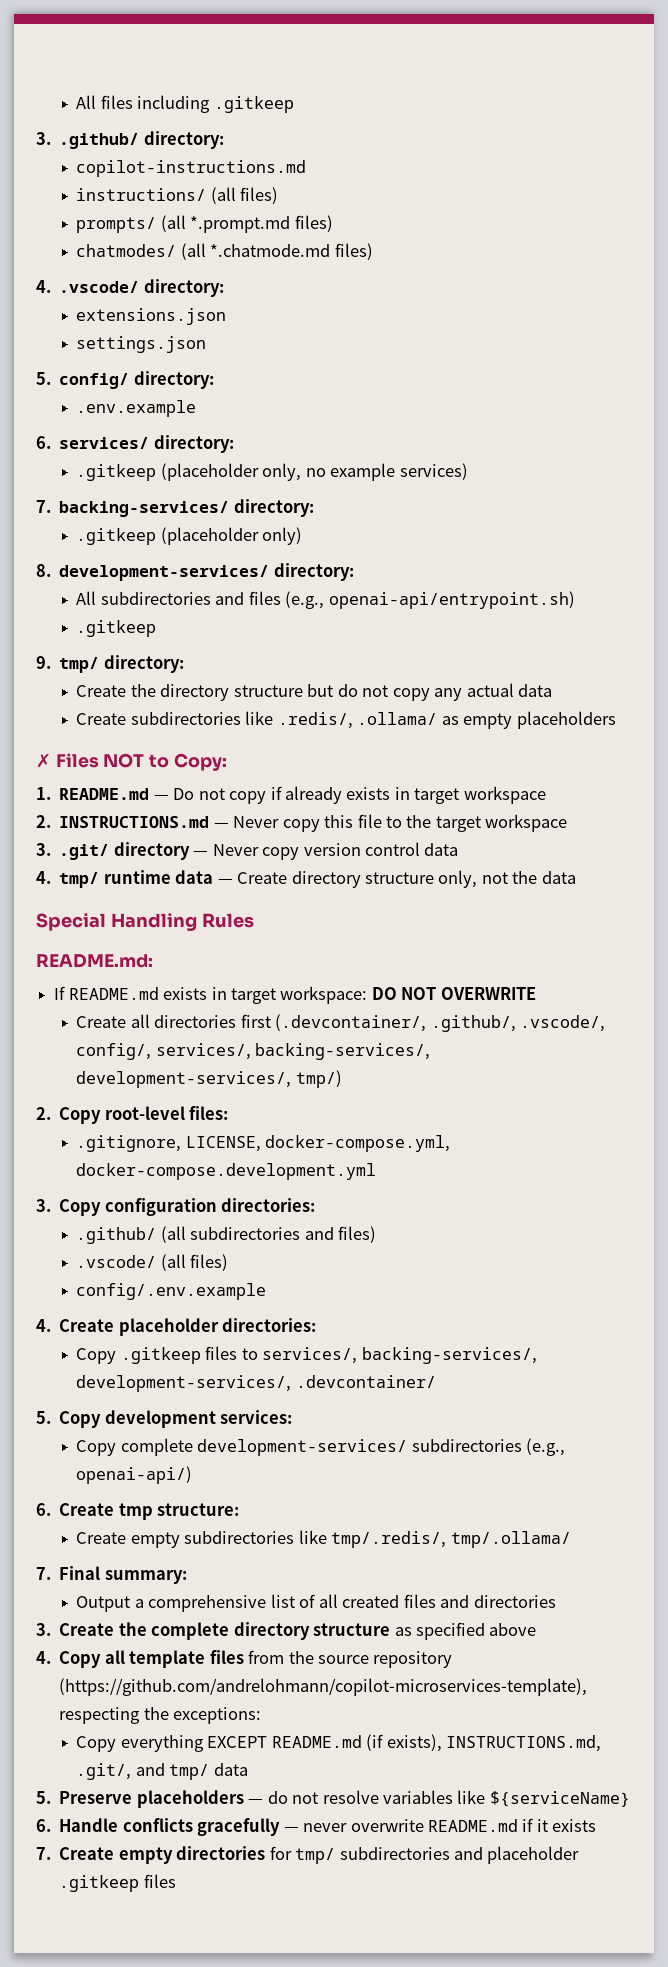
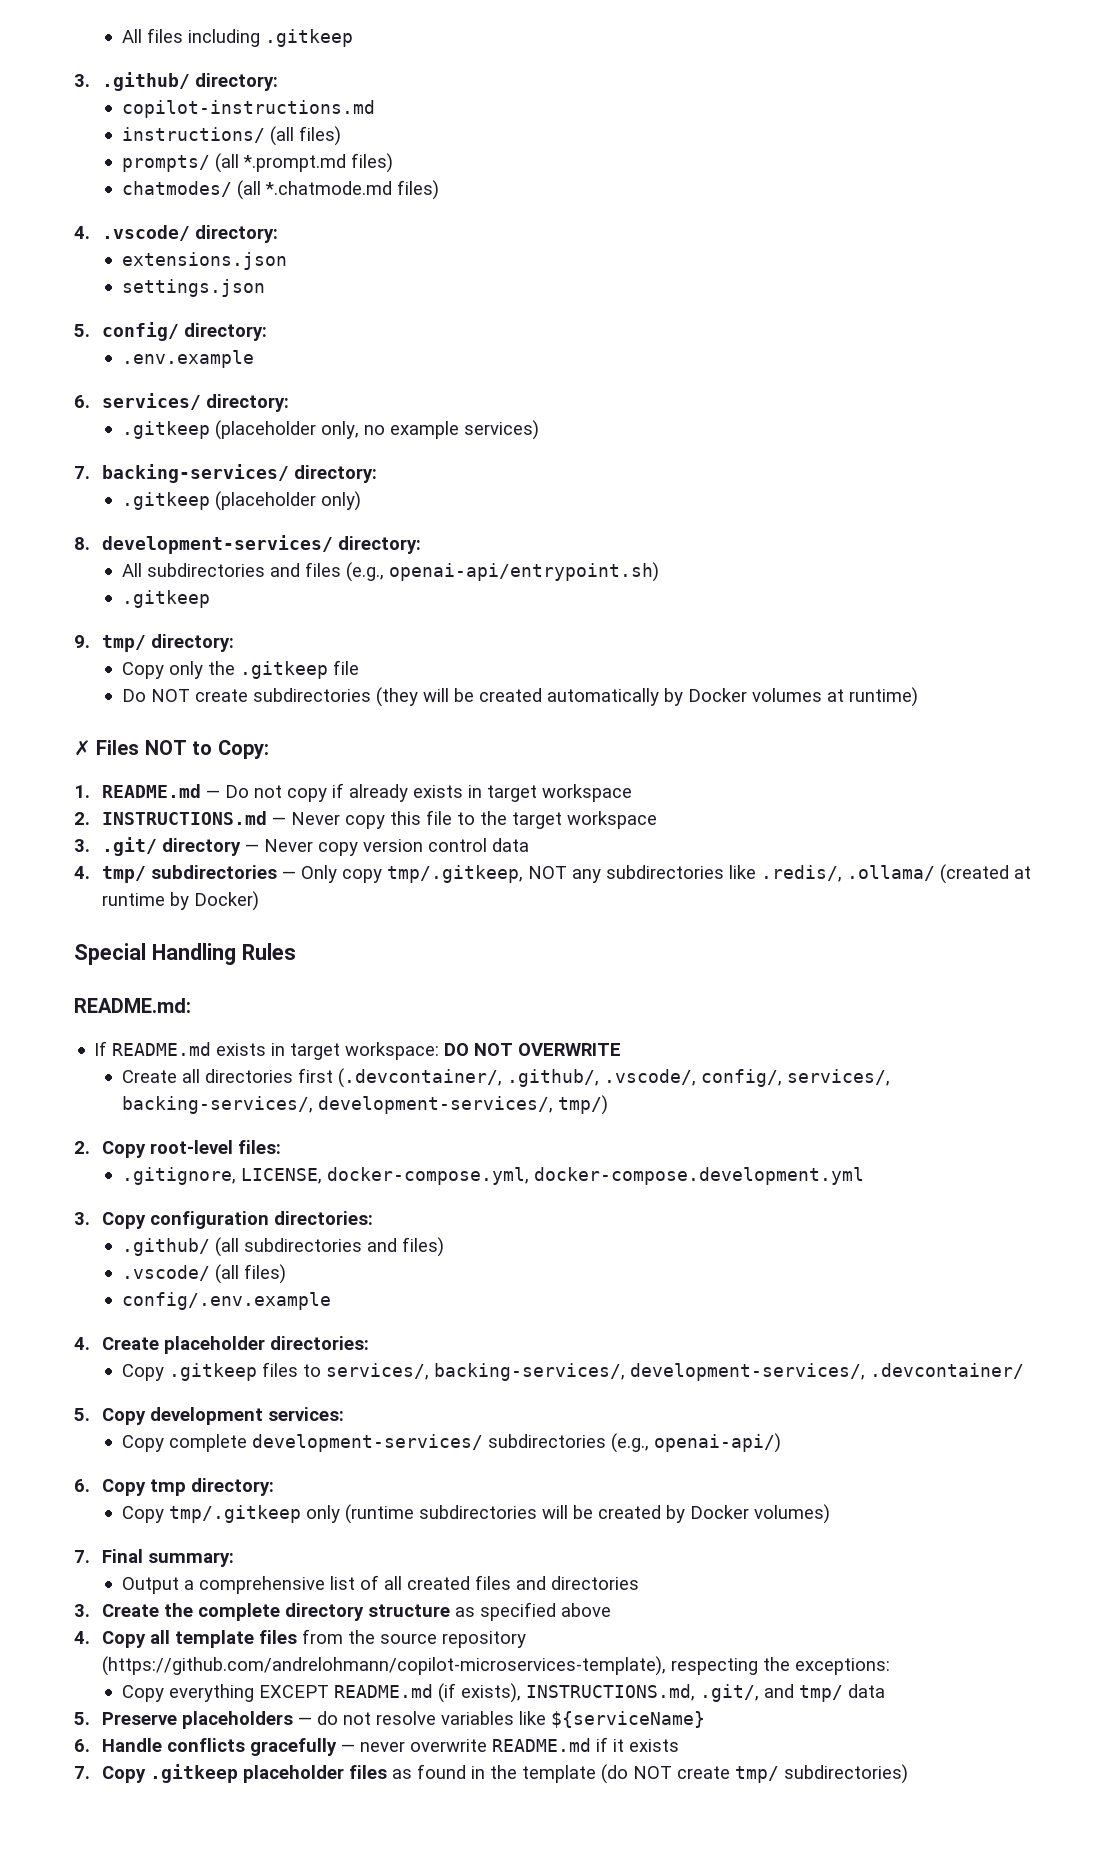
[76,683,552,701] [76,711,616,729] Create the directory structure but do not copy any actual data // Create subdirectories like .redis/, .ollama/ as empty placeholders -> [122,660,360,679] [122,687,919,707] Copy only the .gitkeep file // Do NOT create subdirectories (they will be created automatically by Docker volumes at runtime)
[103,870,576,888] runtime data — Create directory structure only, not the data -> [150,864,1031,884] [101,891,259,911] subdirectories — Only copy tmp/.gitkeep, NOT any subdirectories like .redis/, .ollama/ (created at runtime by Docker)
[59,1503,240,1520] [76,1530,571,1548] Create tmp structure: // Create empty subdirectories like tmp/.redis/, tmp/.ollama/ -> [101,1478,274,1496] [122,1504,831,1524] Copy tmp directory: // Copy tmp/.gitkeep only (runtime subdirectories will be created by Docker volumes)
[59,1846,580,1864] [59,1874,176,1892] Create empty directories for tmp/ subdirectories and placeholder .gitkeep files -> [101,1764,908,1784] Copy .gitkeep placeholder files as found in the template (do NOT create tmp/ subdirectories)

